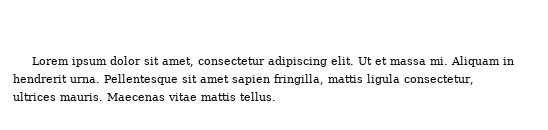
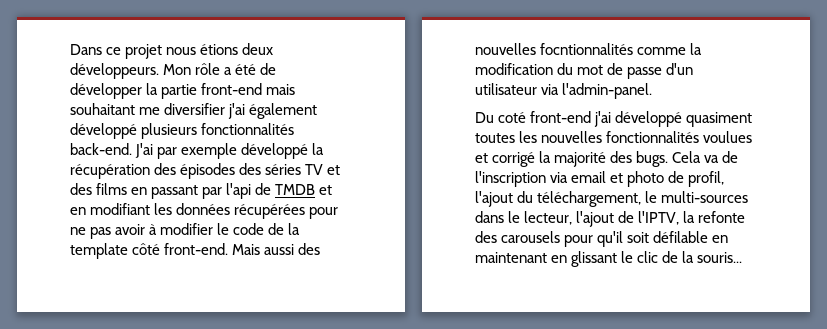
[31,56,514,67] [13,74,474,85] [13,92,276,101] Lorem ipsum dolor sit amet, consectetur adipiscing elit. Ut et massa mi. Aliquam in hendrerit urna. Pellentesque sit amet sapien fringilla, mattis ligula consectetur, ultrices mauris. Maecenas vitae mattis tellus. -> [70,43,274,59] [70,63,277,79] [70,83,296,99] [70,103,318,119] [70,123,295,139] [70,143,325,159] [70,163,341,179] [70,183,333,199] [70,203,339,219] [70,223,301,239] [70,243,321,259] [475,43,703,55] [475,63,694,79] [475,83,653,99] [475,111,753,127] [475,131,753,143] [475,151,739,167] [475,171,725,187] [475,191,749,207] [475,211,746,227] [475,231,729,247] [475,251,743,267] Dans ce projet nous étions deux développeurs. Mon rôle a été de développer la partie front-end mais souhaitant me diversifier j'ai également développé plusieurs fonctionnalités back-end. J'ai par exemple développé la récupération des épisodes des séries TV et des films en passant par l'api de TMDB et en modifiant les données récupérées pour ne pas avoir à modifier le code de la template côté front-end. Mais aussi des nouvelles focntionnalités comme la modification du mot de passe d'un utilisateur via l'admin-panel. // Du coté front-end j'ai développé quasiment toutes les nouvelles fonctionnalités voulues et corrigé la majorité des bugs. Cela va de l'inscription via email et photo de profil, l'ajout du téléchargement, le multi-sources dans le lecteur, l'ajout de l'IPTV, la refonte des carousels pour qu'il soit défilable en maintenant en glissant le clic de la souris...

